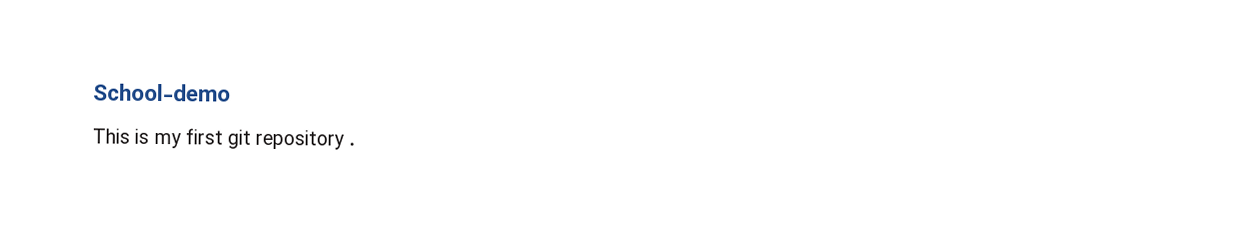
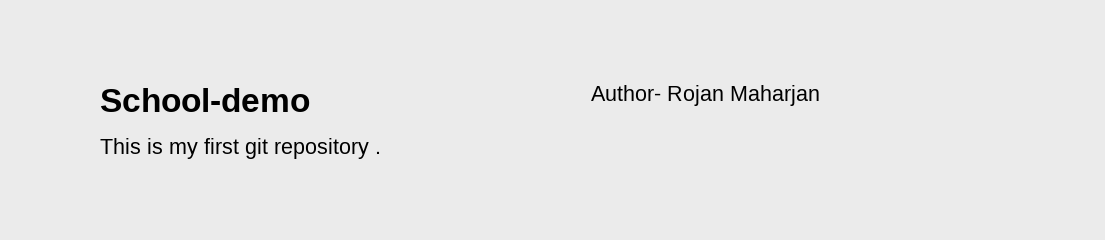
(355, 144) none -> [591,85,820,106] // Author- Rojan Maharjan

